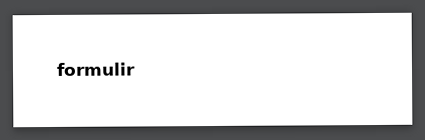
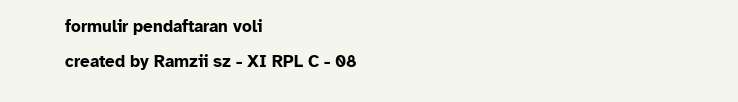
(136, 69) none -> [133,19,262,35] [65,54,357,70] pendaftaran voli // created by Ramzii sz - XI RPL C - 08

